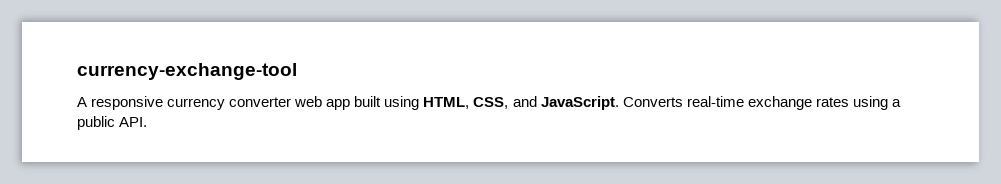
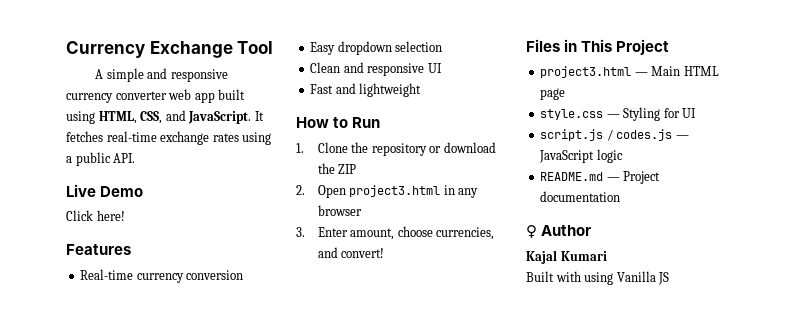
[77,63,297,80] currency-exchange-tool -> [66,41,274,58] Currency Exchange Tool
(87, 102) none -> [106,68,168,82] simple and
[622,97,683,107] Converts -> [254,111,264,121] [66,131,103,142] It fetches
(148, 122) none -> [66,184,144,197] [66,210,125,221] [66,244,131,255] [80,269,244,283] [310,41,443,55] [310,62,442,76] [310,83,422,97] [296,117,381,128] [296,142,496,156] [317,163,357,174] [296,185,479,198] [317,205,362,216] [296,226,495,240] [317,247,385,258] [526,39,670,55] [540,66,719,78] [540,88,566,100] [540,107,697,121] [540,129,689,141] [539,149,623,163] [540,171,661,184] [540,191,621,202] [526,225,592,238] [526,250,607,264] [526,271,670,285] // Live Demo // Click here! // Features // Real-time currency conversion // Easy dropdown selection // Clean and responsive UI // Fast and lightweight // How to Run // 1. Clone the repository or download the ZIP // 2. Open project3.html in any browser // 3. Enter amount, choose currencies, and convert! // Files in This Project // project3.html — Main HTML page // style.css — Styling for UI // script.js / codes.js — JavaScript logic // README.md — Project documentation // ♀ Author // Kajal Kumari // Built with using Vanilla JS

